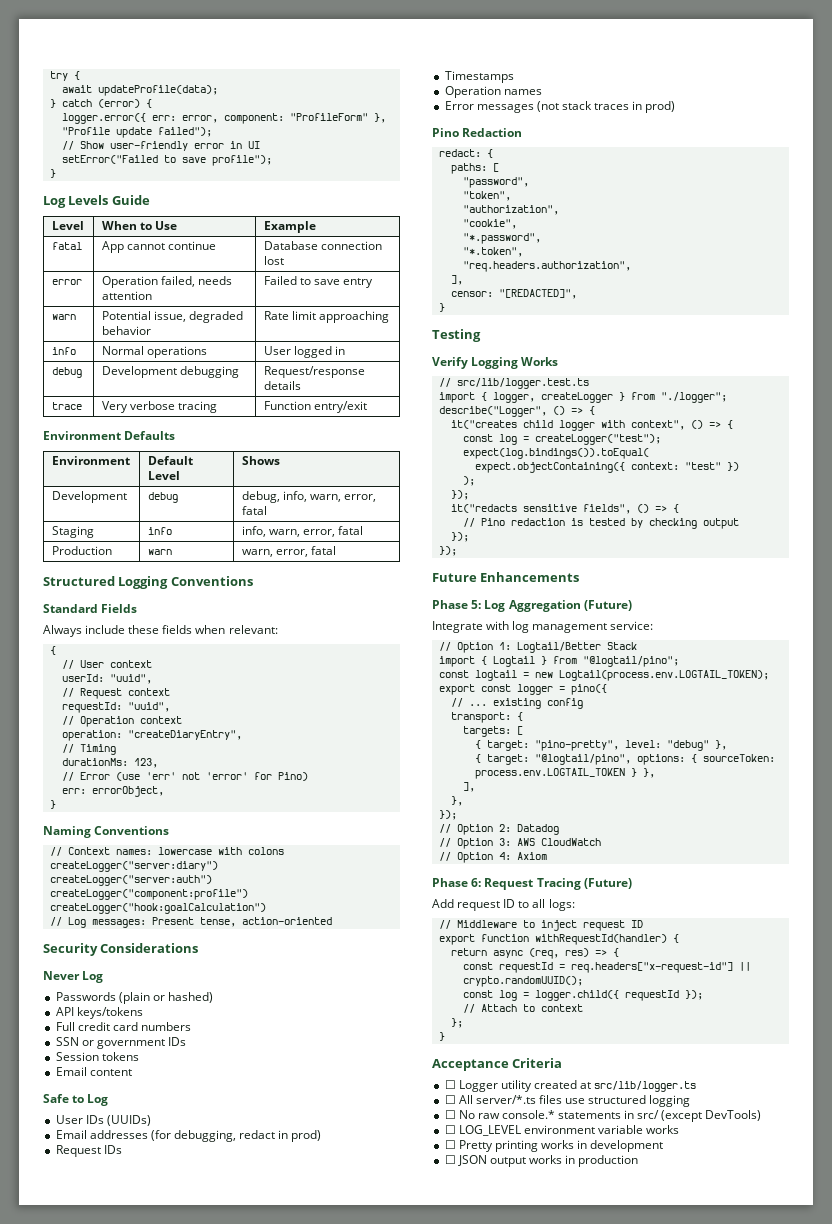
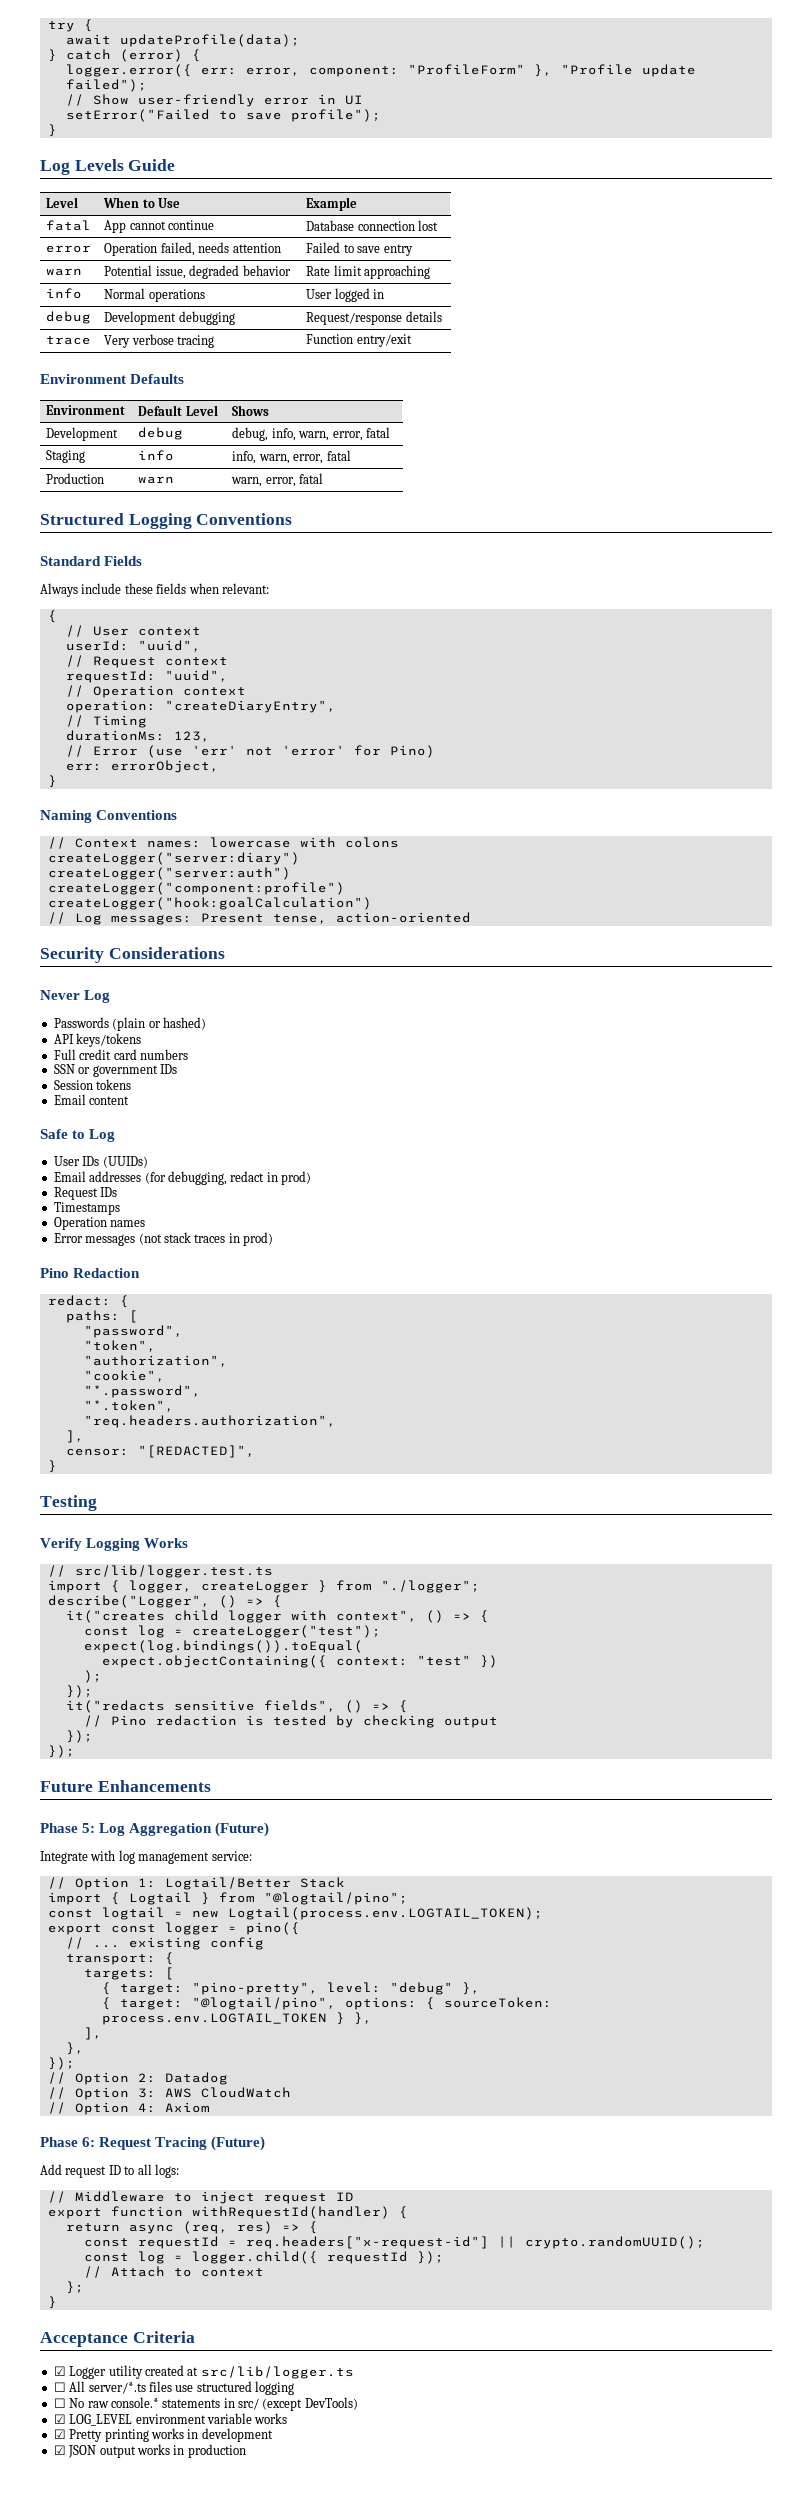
[444,1080,456,1089] ☐ -> [53,2366,66,2376] ☑
[444,1125,456,1134] ☐ -> [53,2414,66,2424] ☑
[444,1140,456,1149] ☐ -> [53,2429,66,2439] ☑
[444,1155,456,1164] ☐ -> [53,2445,66,2455] ☑

